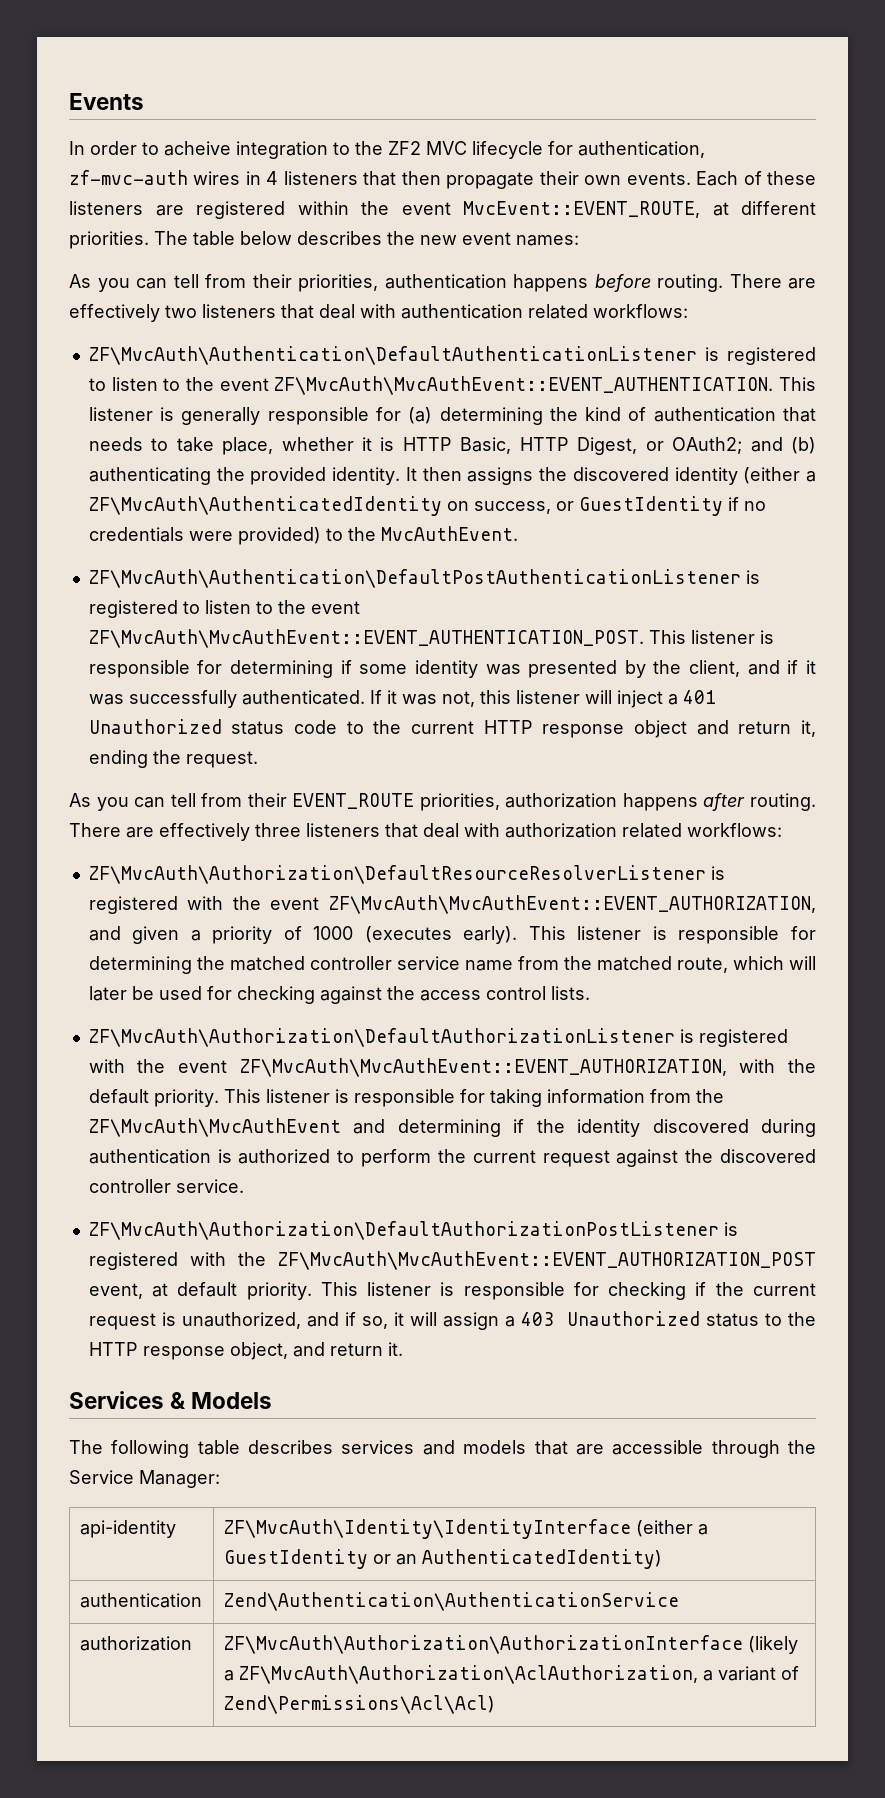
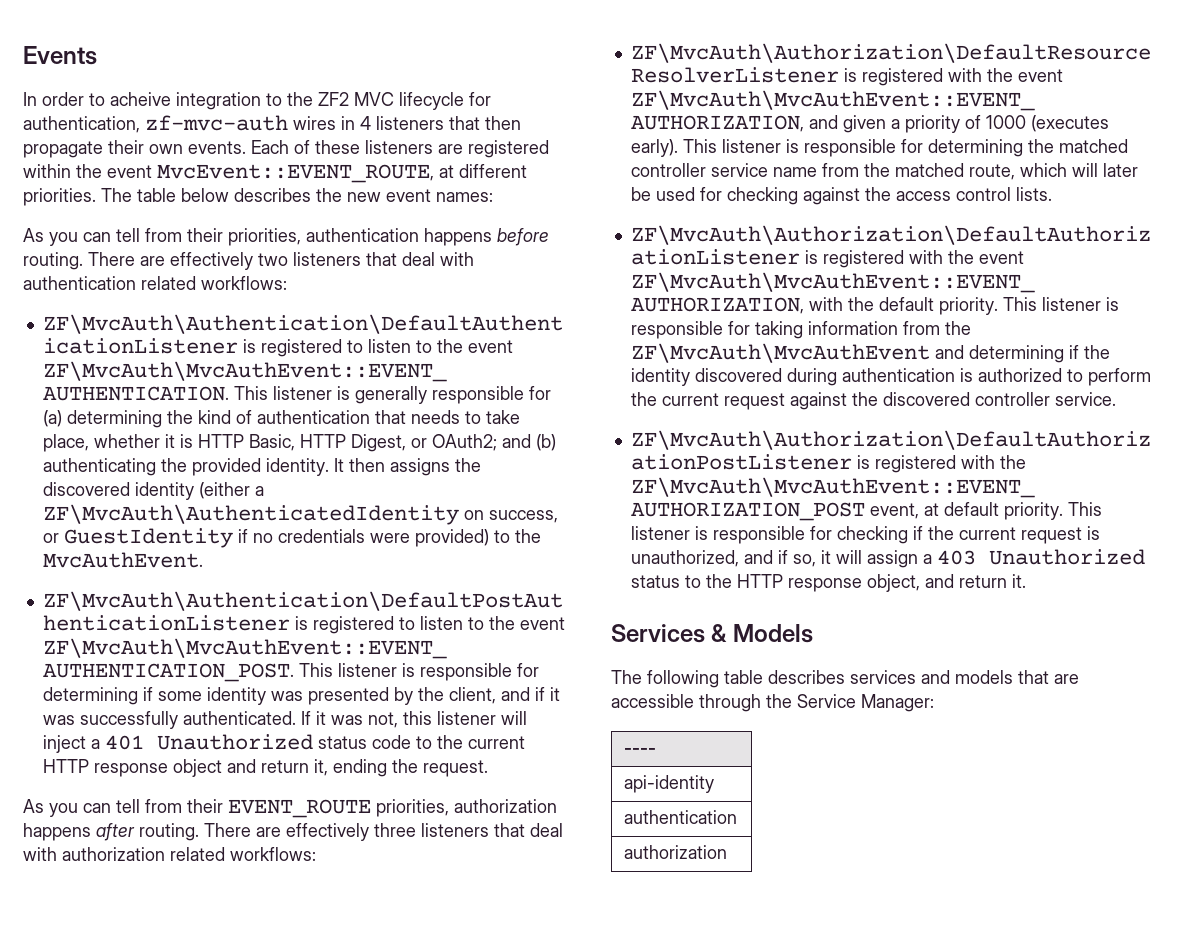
(220, 1479) none -> [624,748,657,754] // ----
[223,1519,708,1539] [223,1549,662,1569] [79,1593,202,1608] [223,1592,679,1611] [79,1636,192,1651] [223,1635,798,1654] [223,1665,799,1684] [223,1695,495,1714] | ZF\MvcAuth\Identity\IdentityInterface (either a GuestIdentity or an AuthenticatedIdentity) // authentication | Zend\Authentication\AuthenticationService // authorization | ZF\MvcAuth\Authorization\AuthorizationInterface (likely a ZF\MvcAuth\Authorization\AclAuthorization, a variant of Zend\Permissions\Acl\Acl) -> [624,810,738,824] [624,845,728,859] // authentication // authorization

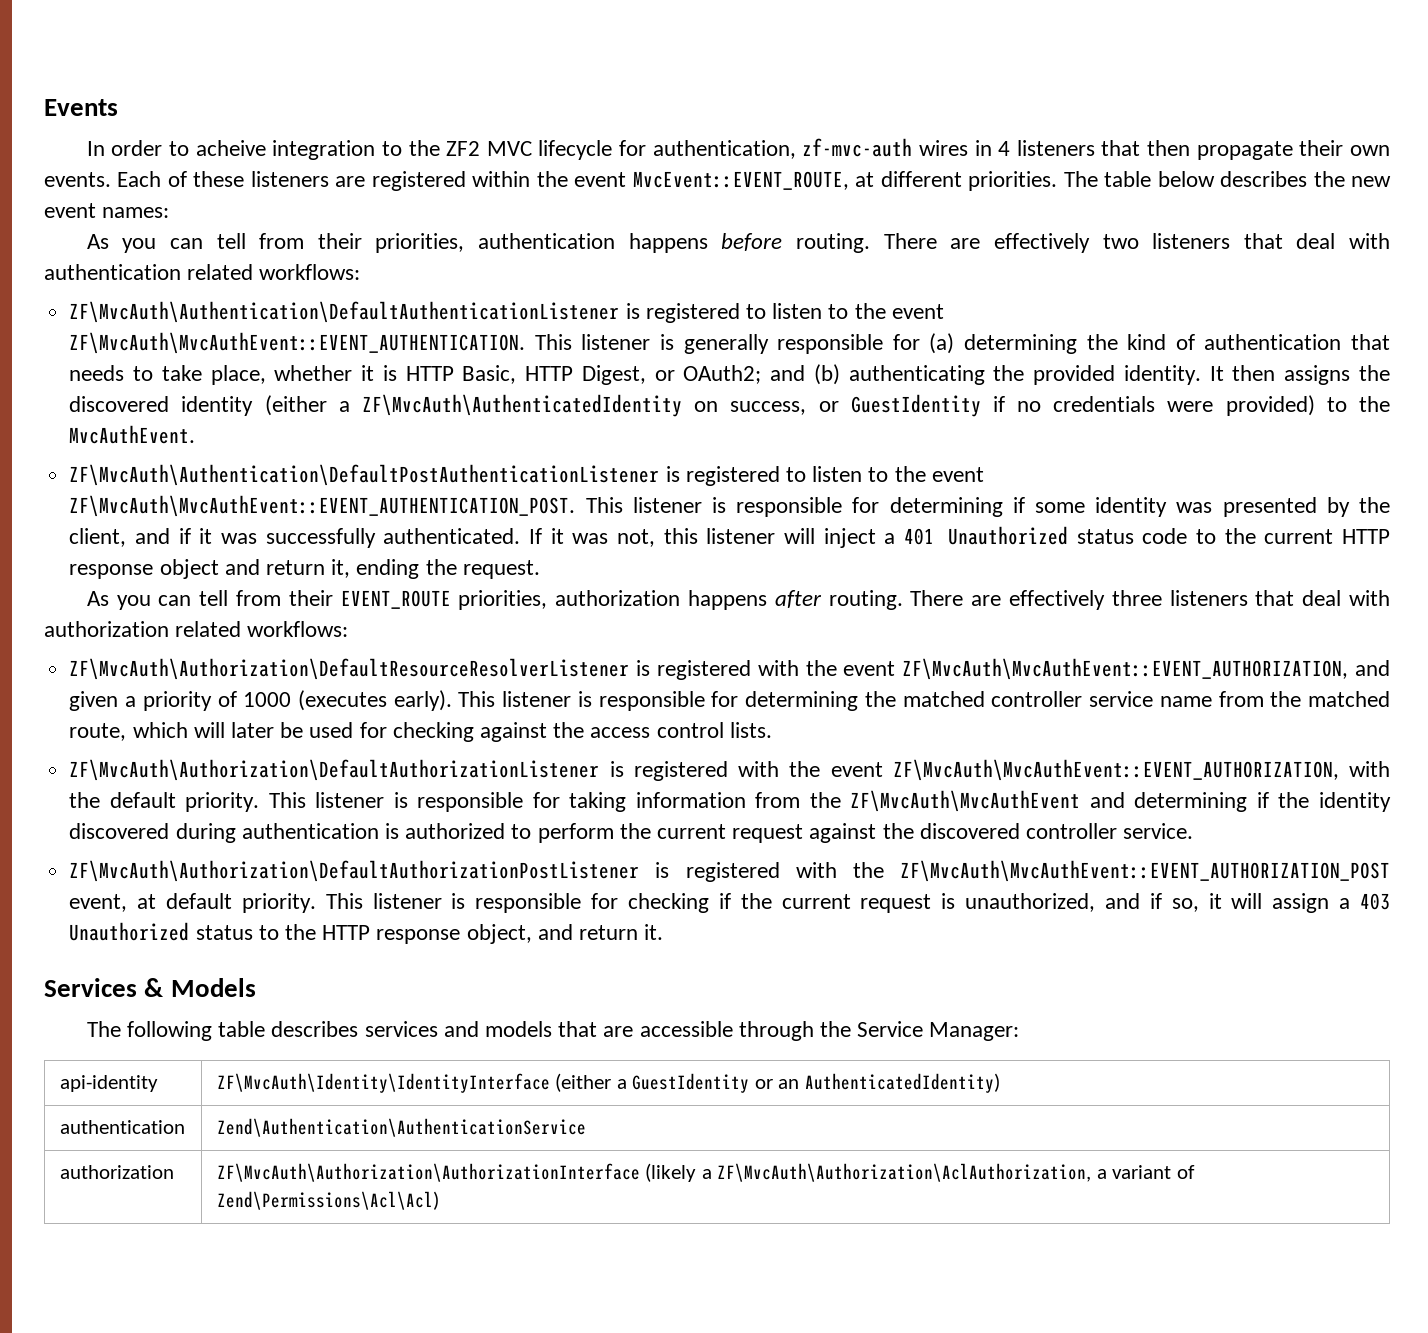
[624,748,657,754] // ---- -> (1020, 1031) none
[624,810,738,824] [624,845,728,859] // authentication // authorization -> [216,1073,1000,1093] [59,1120,185,1134] [216,1118,586,1137] [59,1165,174,1179] [216,1163,1195,1182] [216,1191,439,1210] | ZF\MvcAuth\Identity\IdentityInterface (either a GuestIdentity or an AuthenticatedIdentity) // authentication | Zend\Authentication\AuthenticationService // authorization | ZF\MvcAuth\Authorization\AuthorizationInterface (likely a ZF\MvcAuth\Authorization\AclAuthorization, a variant of Zend\Permissions\Acl\Acl)

